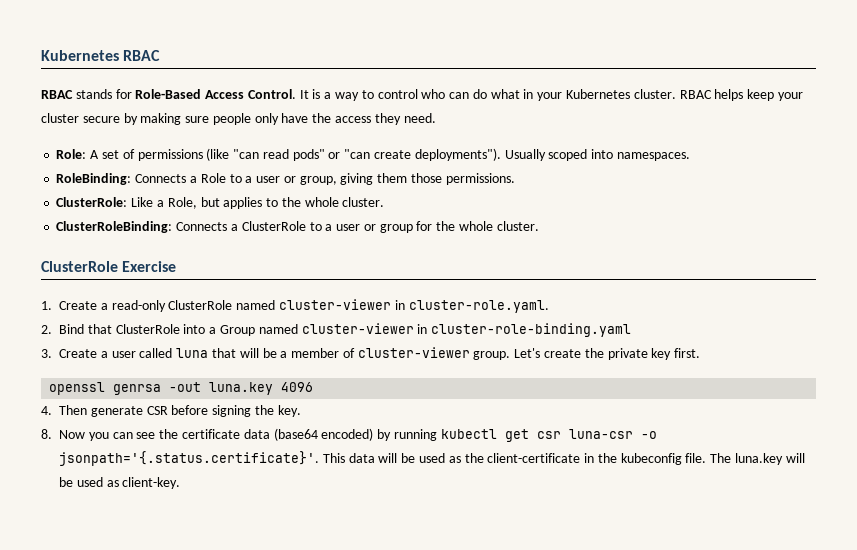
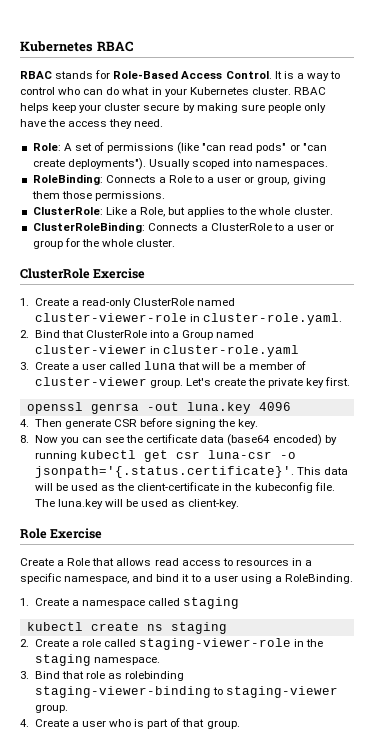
[279,299,392,310] cluster-viewer -> [34,313,187,322] cluster-viewer-role
[431,323,632,337] cluster-role-binding.yaml -> [162,345,299,357] cluster-role.yaml
(181, 483) none -> [20,528,103,539] [20,558,313,566] [20,573,354,584] [20,597,240,609] [26,622,227,634] [20,638,324,650] [34,654,160,666] [20,671,185,681] [34,686,338,698] [34,704,68,713] [20,718,240,729] // Role Exercise // Create a Role that allows read access to resources in a specific namespace, and bind it to a user using a RoleBinding. // 1. Create a namespace called staging // kubectl create ns staging // 2. Create a role called staging-viewer-role in the staging namespace. // 3. Bind that role as rolebinding staging-viewer-binding to staging-viewer group. // 4. Create a user who is part of that group.

